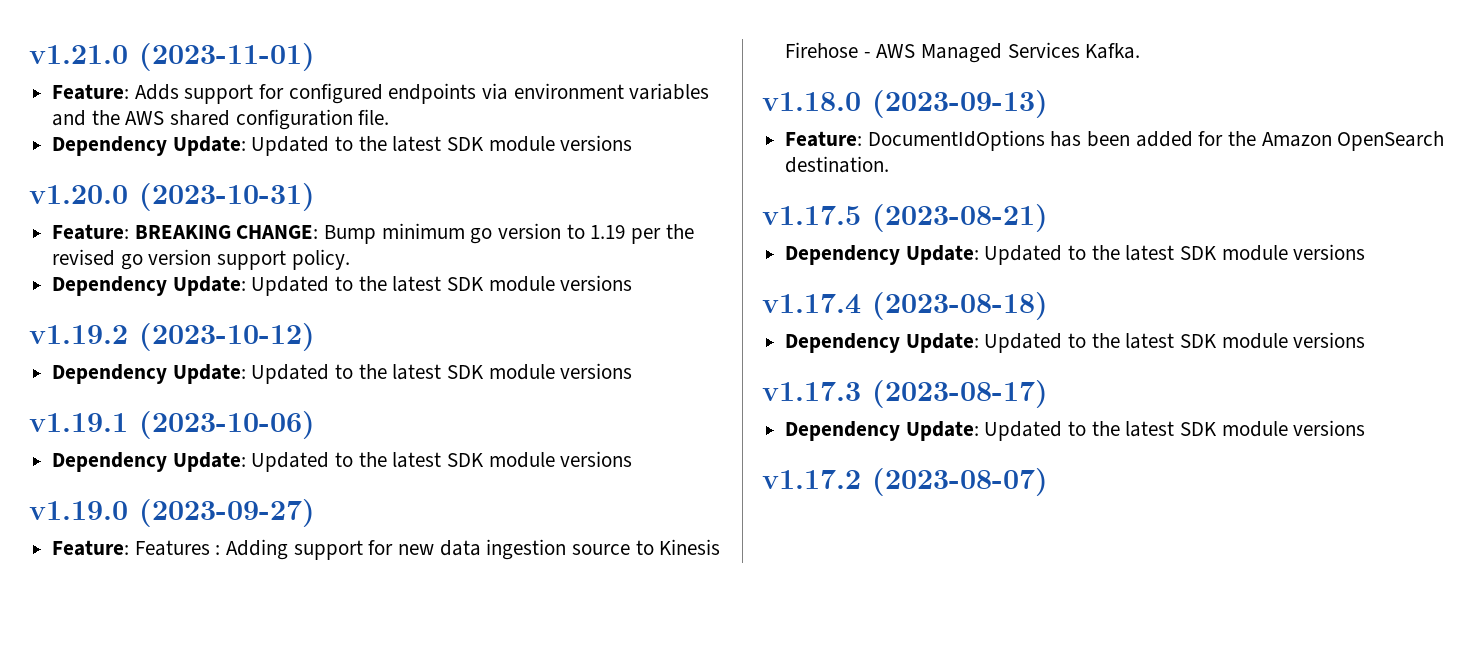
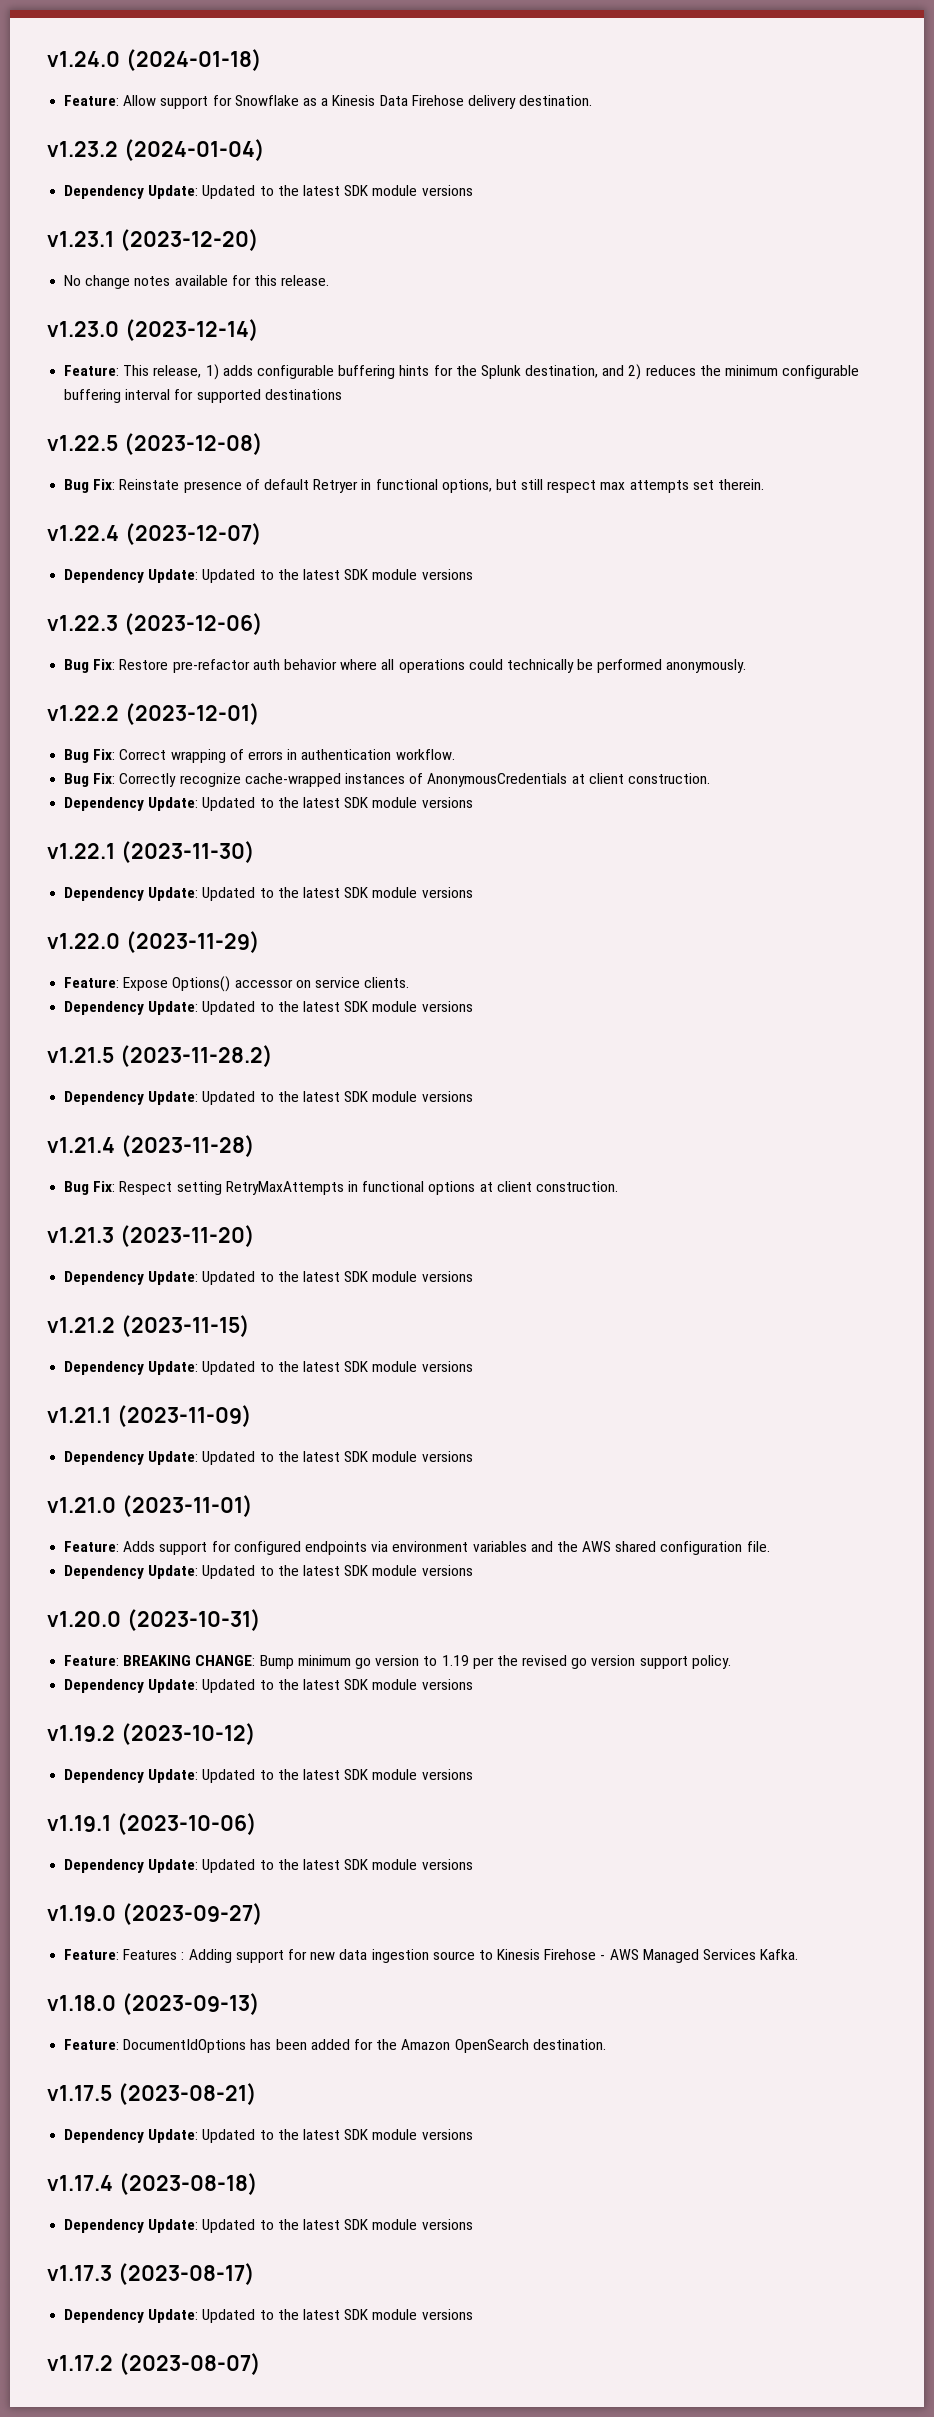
(29, 54) none -> [47,49,262,71] [64,95,593,109] [47,139,265,161] [64,185,473,199] [47,229,259,251] [64,275,330,289] [47,319,259,341] [64,364,860,380] [64,389,342,403] [47,433,263,455] [64,479,765,493] [47,523,262,545] [64,569,473,583] [47,613,263,635] [64,659,747,673] [47,703,260,725] [64,749,455,763] [64,773,710,787] [64,797,473,811] [47,841,255,863] [64,887,473,901] [47,931,260,953] [64,976,410,992] [64,1001,473,1015] [47,1045,273,1067] [64,1091,473,1105] [47,1135,255,1157] [64,1181,618,1195] [47,1225,255,1247] [64,1271,473,1285] [47,1315,250,1337] [64,1361,473,1375] [47,1405,252,1427] [64,1451,473,1465] v1.24.0 (2024-01-18) // Feature: Allow support for Snowflake as a Kinesis Data Firehose delivery destination. // v1.23.2 (2024-01-04) // Dependency Update: Updated to the latest SDK module versions // v1.23.1 (2023-12-20) // No change notes available for this release. // v1.23.0 (2023-12-14) // Feature: This release, 1) adds configurable buffering hints for the Splunk destination, and 2) reduces the minimum configurable buffering interval for supported destinations // v1.22.5 (2023-12-08) // Bug Fix: Reinstate presence of default Retryer in functional options, but still respect max attempts set therein. // v1.22.4 (2023-12-07) // Dependency Update: Updated to the latest SDK module versions // v1.22.3 (2023-12-06) // Bug Fix: Restore pre-refactor auth behavior where all operations could technically be performed anonymously. // v1.22.2 (2023-12-01) // Bug Fix: Correct wrapping of errors in authentication workflow. // Bug Fix: Correctly recognize cache-wrapped instances of AnonymousCredentials at client construction. // Dependency Update: Updated to the latest SDK module versions // v1.22.1 (2023-11-30) // Dependency Update: Updated to the latest SDK module versions // v1.22.0 (2023-11-29) // Feature: Expose Options() accessor on service clients. // Dependency Update: Updated to the latest SDK module versions // v1.21.5 (2023-11-28.2) // Dependency Update: Updated to the latest SDK module versions // v1.21.4 (2023-11-28) // Bug Fix: Respect setting RetryMaxAttempts in functional options at client construction. // v1.21.3 (2023-11-20) // Dependency Update: Updated to the latest SDK module versions // v1.21.2 (2023-11-15) // Dependency Update: Updated to the latest SDK module versions // v1.21.1 (2023-11-09) // Dependency Update: Updated to the latest SDK module versions //

